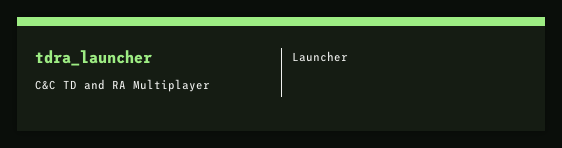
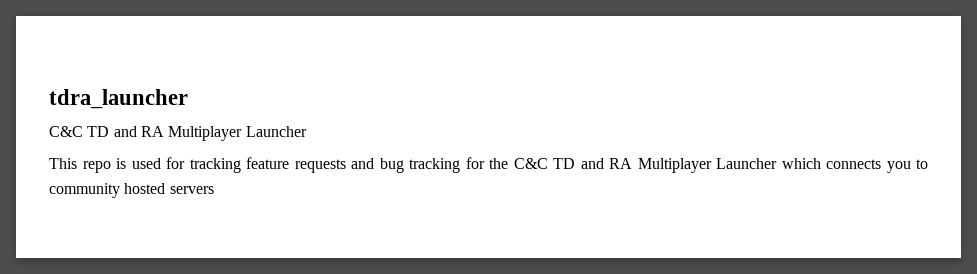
(348, 56) none -> [49,157,928,173] [49,183,214,198] // This repo is used for tracking feature requests and bug tracking for the C&C TD and RA Multiplayer Launcher which connects you to community hosted servers

